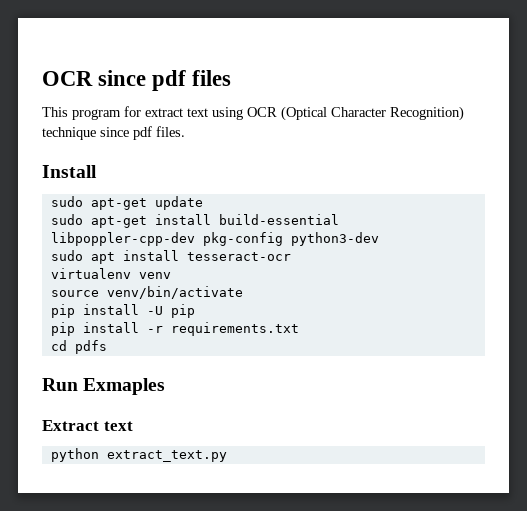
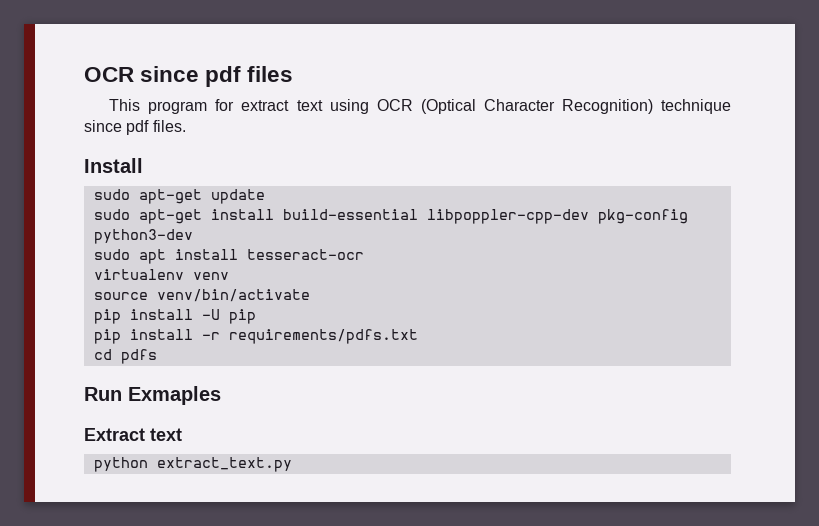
[170,322,299,336] requirements.txt -> [228,329,418,344] requirements/pdfs.txt

